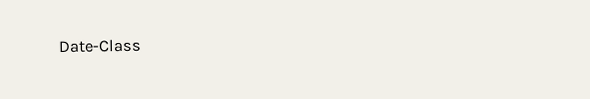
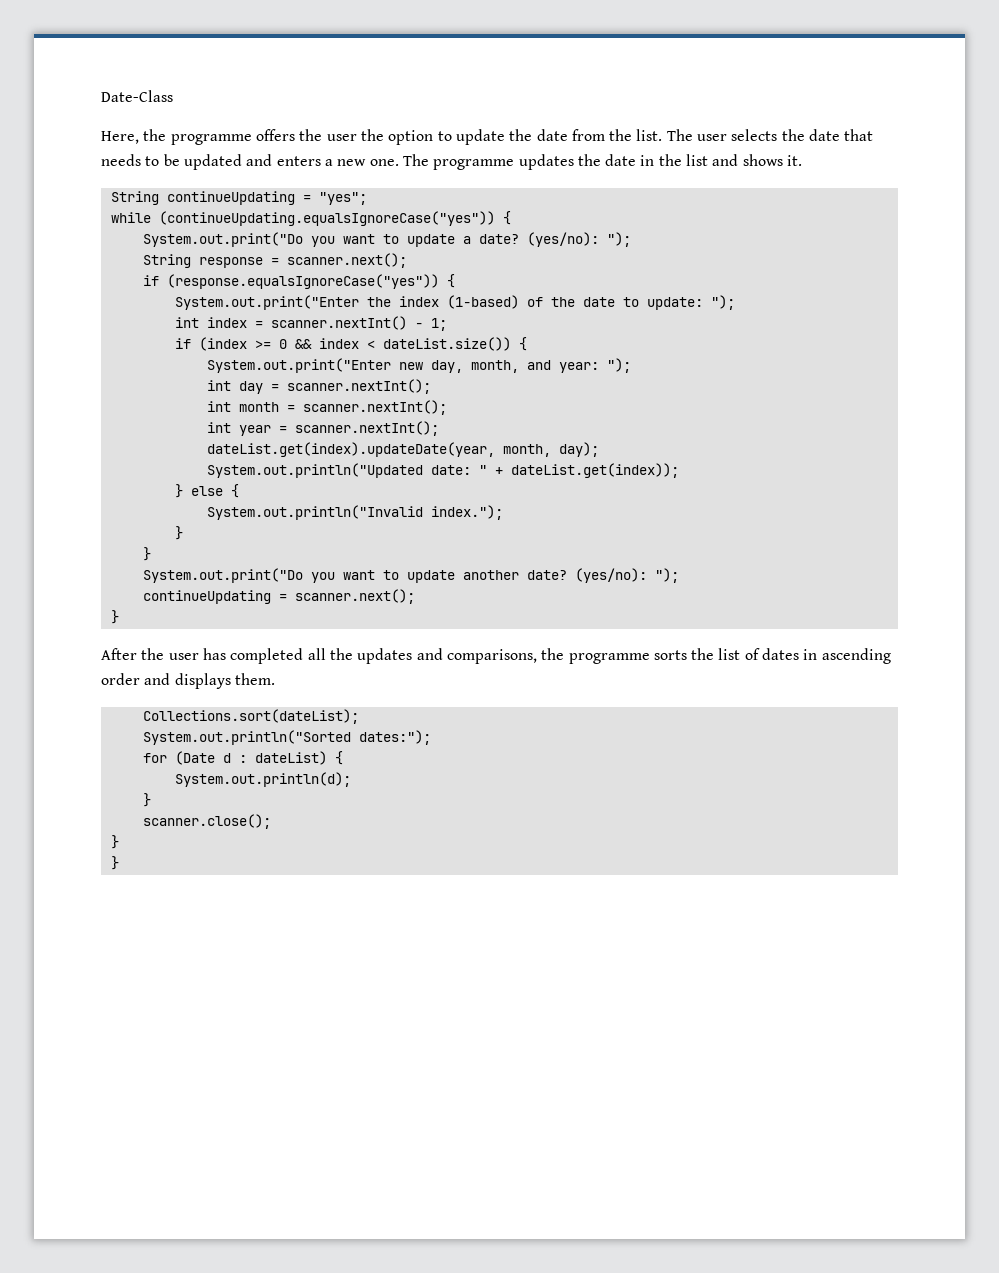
(142, 46) none -> [101,129,874,145] [101,154,803,170] [110,191,367,205] [110,211,511,226] [142,232,631,247] [142,253,407,268] [142,274,455,289] [174,295,735,310] [174,316,447,331] [174,337,527,351] [206,358,631,373] [206,379,431,394] [206,400,447,415] [206,421,439,436] [206,442,599,457] [206,463,679,478] [174,484,239,498] [206,505,503,520] [174,526,183,540] [142,547,151,561] [142,568,679,583] [142,589,415,604] [110,610,119,624] [101,648,891,664] [101,673,275,689] [142,709,359,724] [142,730,431,745] [142,751,343,765] [174,772,351,787] [142,793,151,807] [142,814,271,829] [110,835,119,849] [110,856,119,870] // Here, the programme offers the user the option to update the date from the list. The user selects the date that needs to be updated and enters a new one. The programme updates the date in the list and shows it. // String continueUpdating = "yes"; // while (continueUpdating.equalsIgnoreCase("yes")) { // System.out.print("Do you want to update a date? (yes/no): "); // String response = scanner.next(); // if (response.equalsIgnoreCase("yes")) { // System.out.print("Enter the index (1-based) of the date to update: "); // int index = scanner.nextInt() - 1; // if (index >= 0 && index < dateList.size()) { // System.out.print("Enter new day, month, and year: "); // int day = scanner.nextInt(); // int month = scanner.nextInt(); // int year = scanner.nextInt(); // dateList.get(index).updateDate(year, month, day); // System.out.println("Updated date: " + dateList.get(index)); // } else { // System.out.println("Invalid index."); // } // } // System.out.print("Do you want to update another date? (yes/no): "); // continueUpdating = scanner.next(); // } // After the user has completed all the updates and comparisons, the programme sorts the list of dates in ascending order and displays them. // Collections.sort(dateList); // System.out.println("Sorted dates:"); // for (Date d : dateList) { // System.out.println(d); // } // scanner.close(); // } // }

